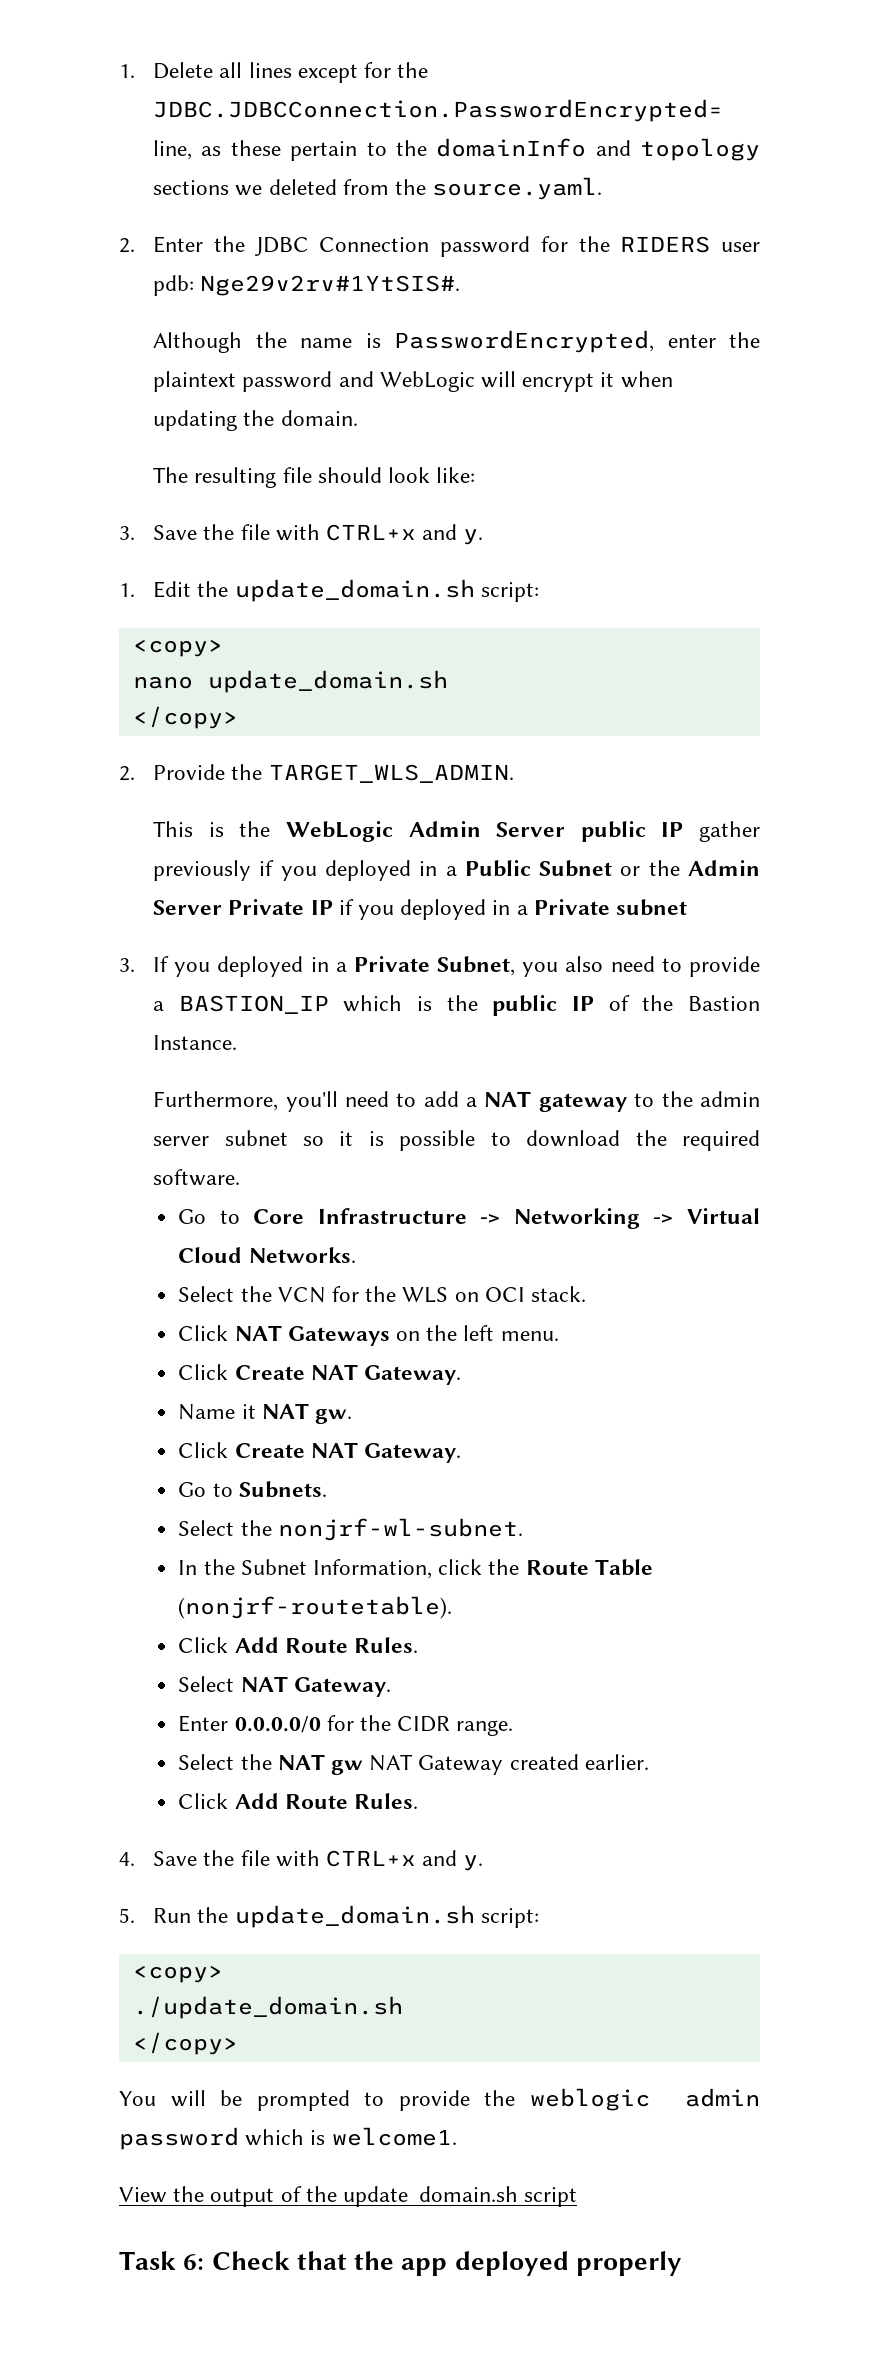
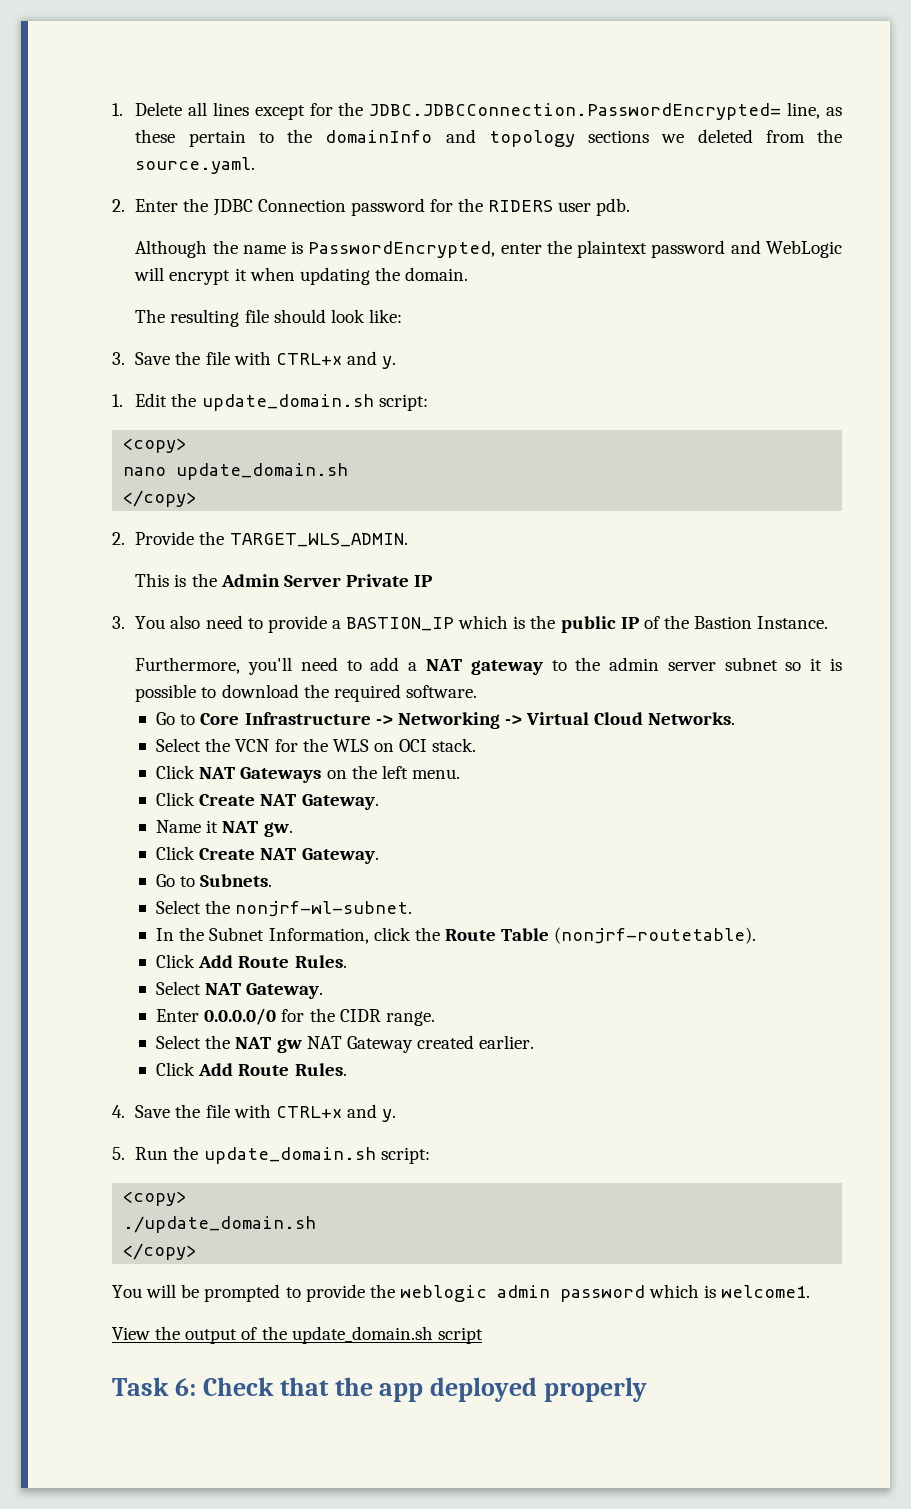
[153,275,461,296] pdb: Nge29v2rv#1YtSIS#. -> [596,198,631,216] pdb.
[285,821,760,842] [153,860,761,881] [153,899,687,920] [119,956,559,977] WebLogic Admin Server public IP gather previously if you deployed in a Public Subnet or the Admin Server Private IP if you deployed in a Private subnet // 3. If you deployed in a Private Subnet, you -> [220,574,433,587] [112,616,166,629] Admin Server Private IP // 3. You

